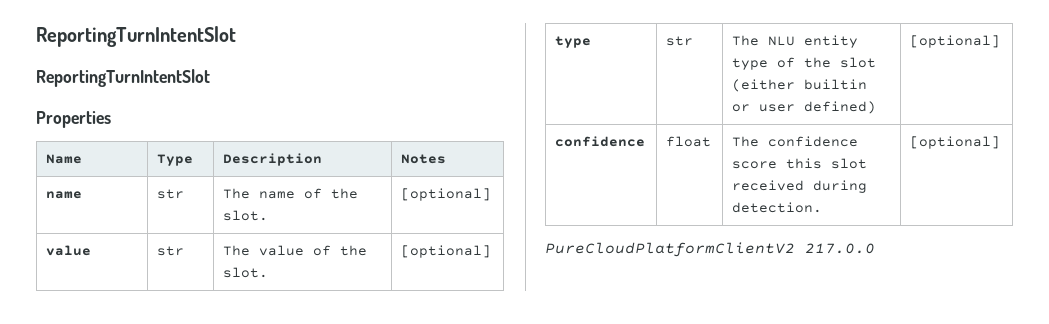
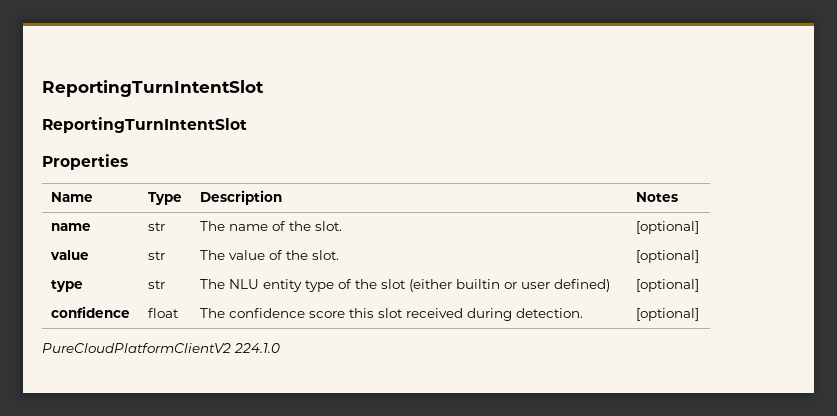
[805,243,875,254] 217.0.0 -> [234,343,280,353] 224.1.0

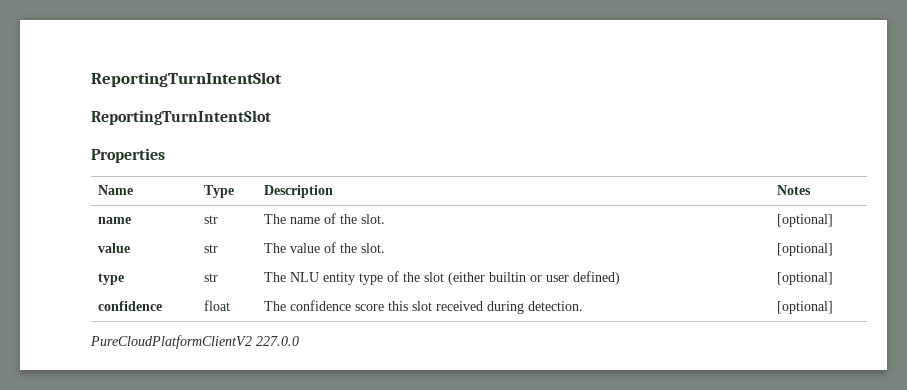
[234,343,280,353] 224.1.0 -> [256,336,299,346] 227.0.0

